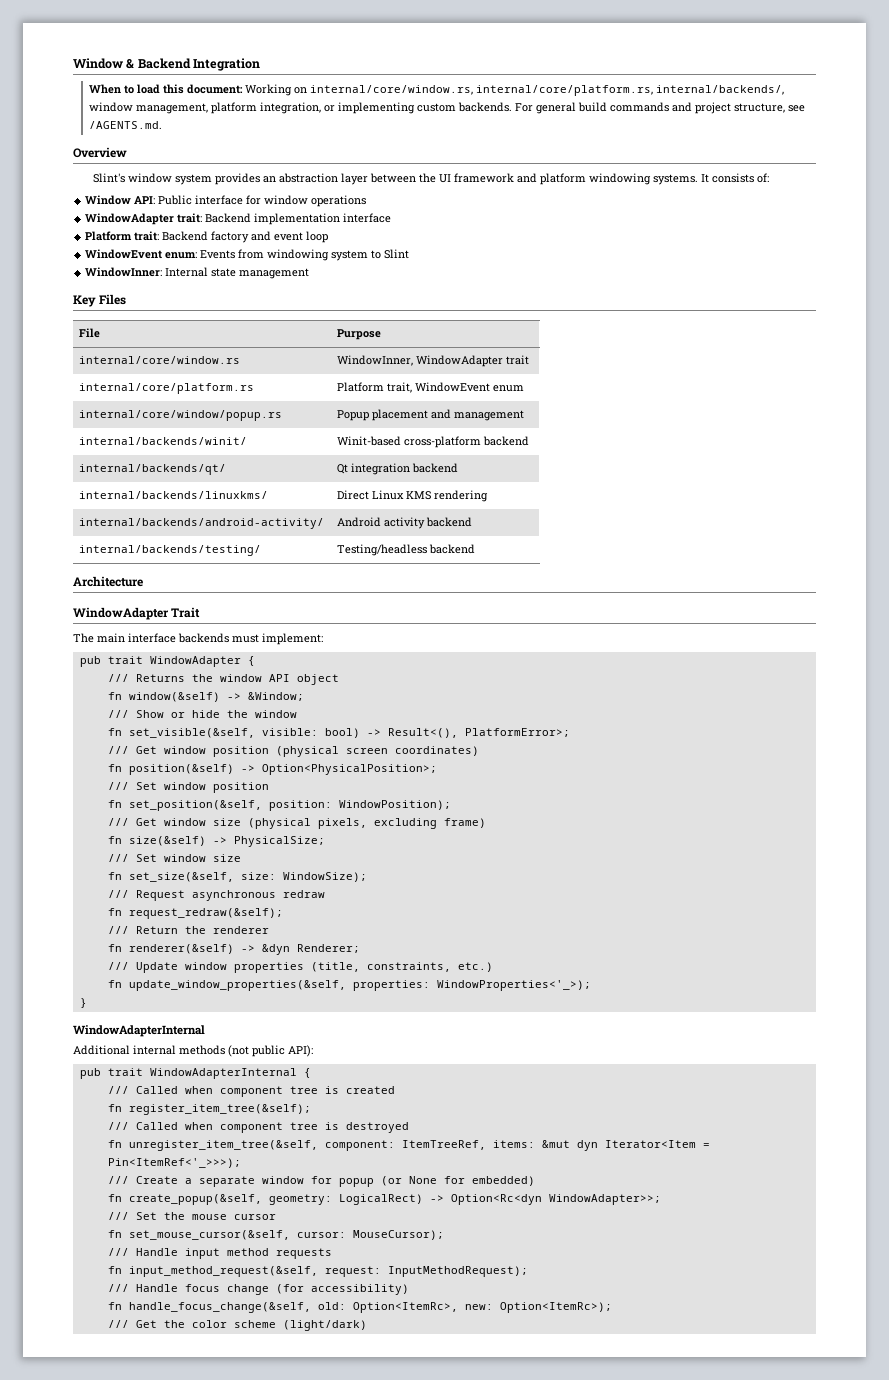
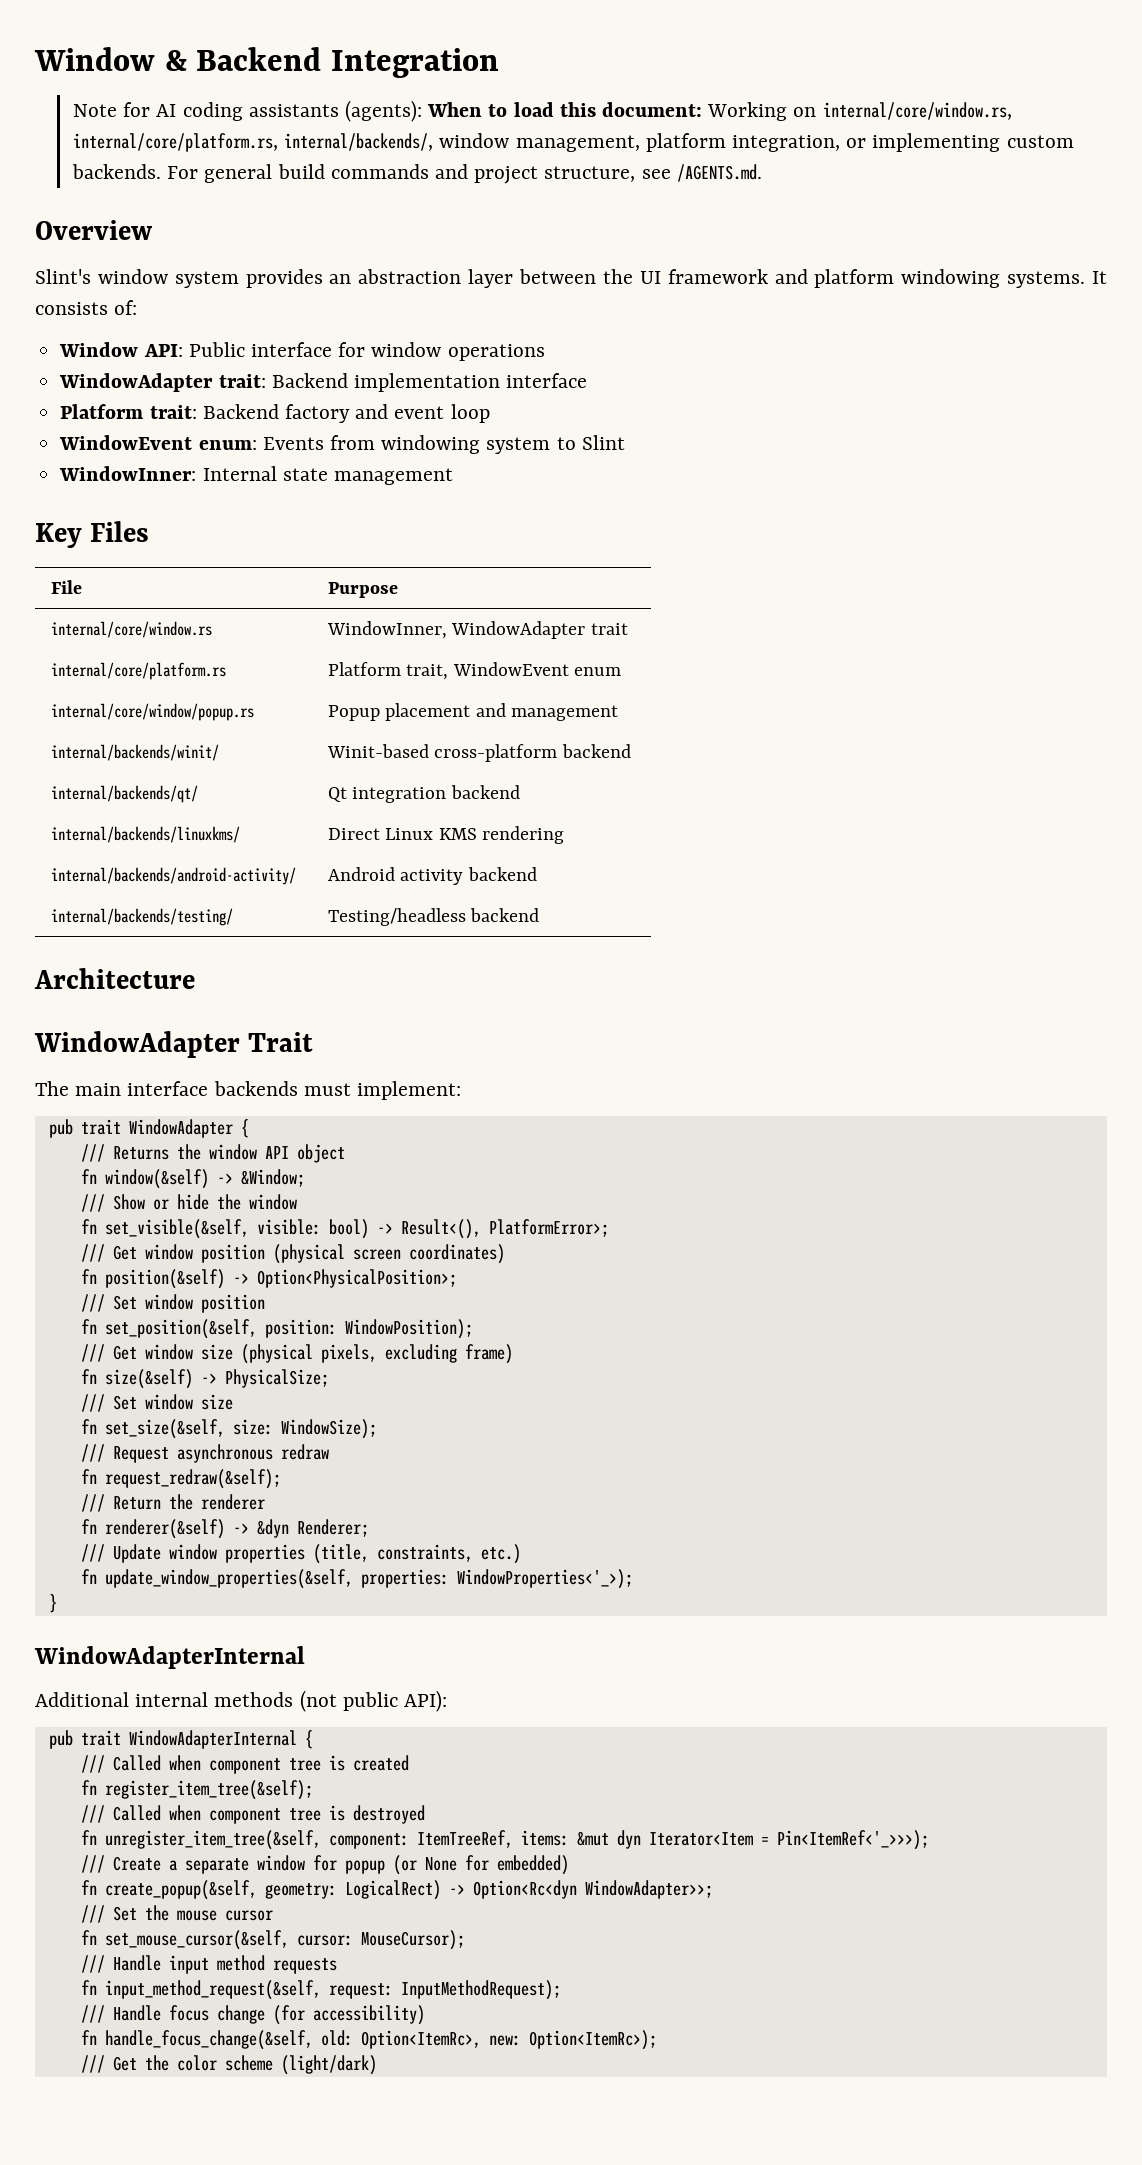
(261, 64) none -> [72,100,422,122] Note for AI coding assistants (agents):

